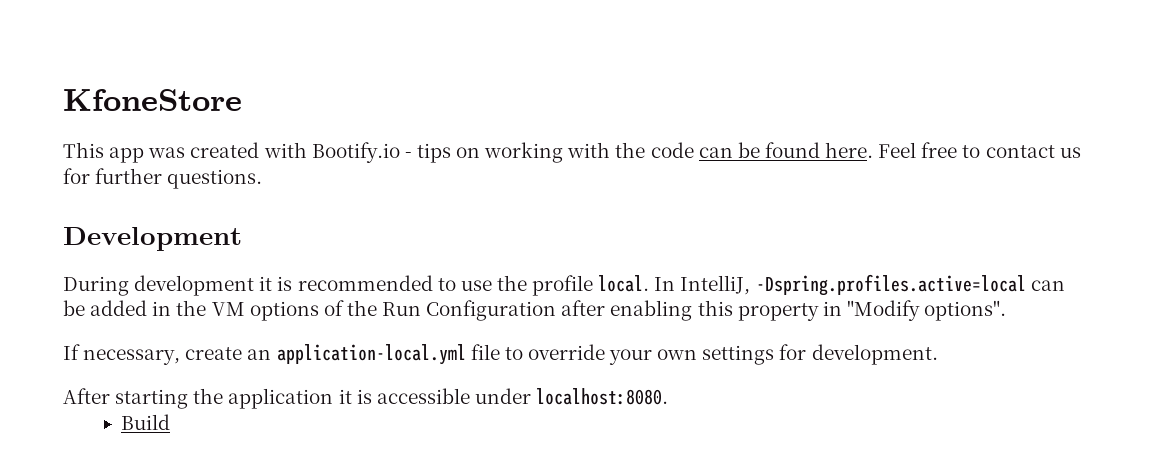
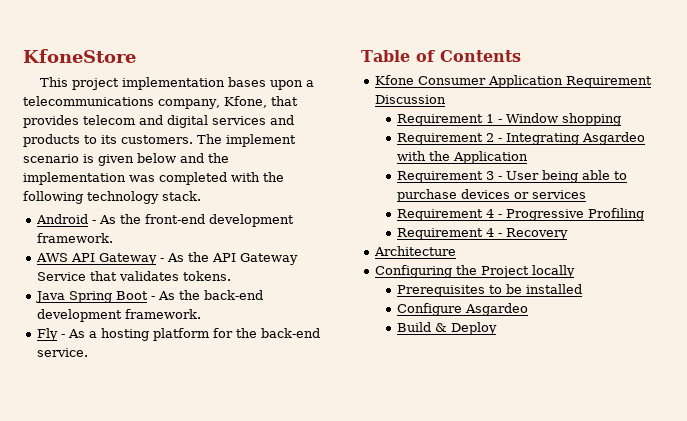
[109,142,1081,163] [63,168,263,189] [63,227,242,251] [63,274,1065,296] [63,300,1007,321] [63,344,938,365] [63,388,669,409] app was created with Bootify.io - tips on working with the code can be found here. Feel free to contact us for further questions. // Development // During development it is recommended to use the profile local. In IntelliJ, -Dspring.profiles.active=local can be added in the VM options of the Run Configuration after enabling this property in "Modify options". // If necessary, create an application-local.yml file to override your own settings for development. // After starting the application it is accessible under localhost:8080. -> [71,77,314,90] [23,96,298,109] [23,115,294,128] [23,134,296,147] [23,153,229,166] [23,172,284,185] [23,191,201,204] [35,214,294,227] [36,233,113,243] [35,252,298,265] [36,271,231,281] [34,290,263,303] [36,309,201,322] [36,328,320,341] [36,348,88,357] [361,50,521,62] [374,75,652,88] [374,95,446,104] [397,113,622,126] [397,132,646,145] [397,151,529,164] [397,170,628,183] [397,189,587,202] [397,208,645,221] [397,228,569,240] [373,246,456,256] [374,265,575,278] [397,284,583,297] [397,303,529,316] project implementation bases upon a telecommunications company, Kfone, that provides telecom and digital services and products to its customers. The implement scenario is given below and the implementation was completed with the following technology stack. // Android - As the front-end development framework. // AWS API Gateway - As the API Gateway Service that validates tokens. // Java Spring Boot - As the back-end development framework. // Fly - As a hosting platform for the back-end service. // Table of Contents // Kfone Consumer Application Requirement Discussion // Requirement 1 - Window shopping // Requirement 2 - Integrating Asgardeo with the Application // Requirement 3 - User being able to purchase devices or services // Requirement 4 - Progressive Profiling // Requirement 4 - Recovery // Architecture // Configuring the Project locally // Prerequisites to be installed // Configure Asgardeo
(171, 422) none -> [435,322,498,335] & Deploy

